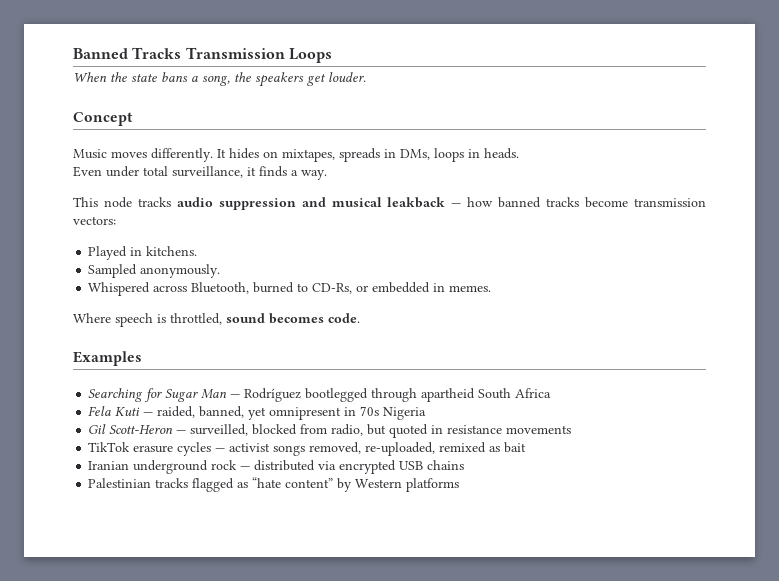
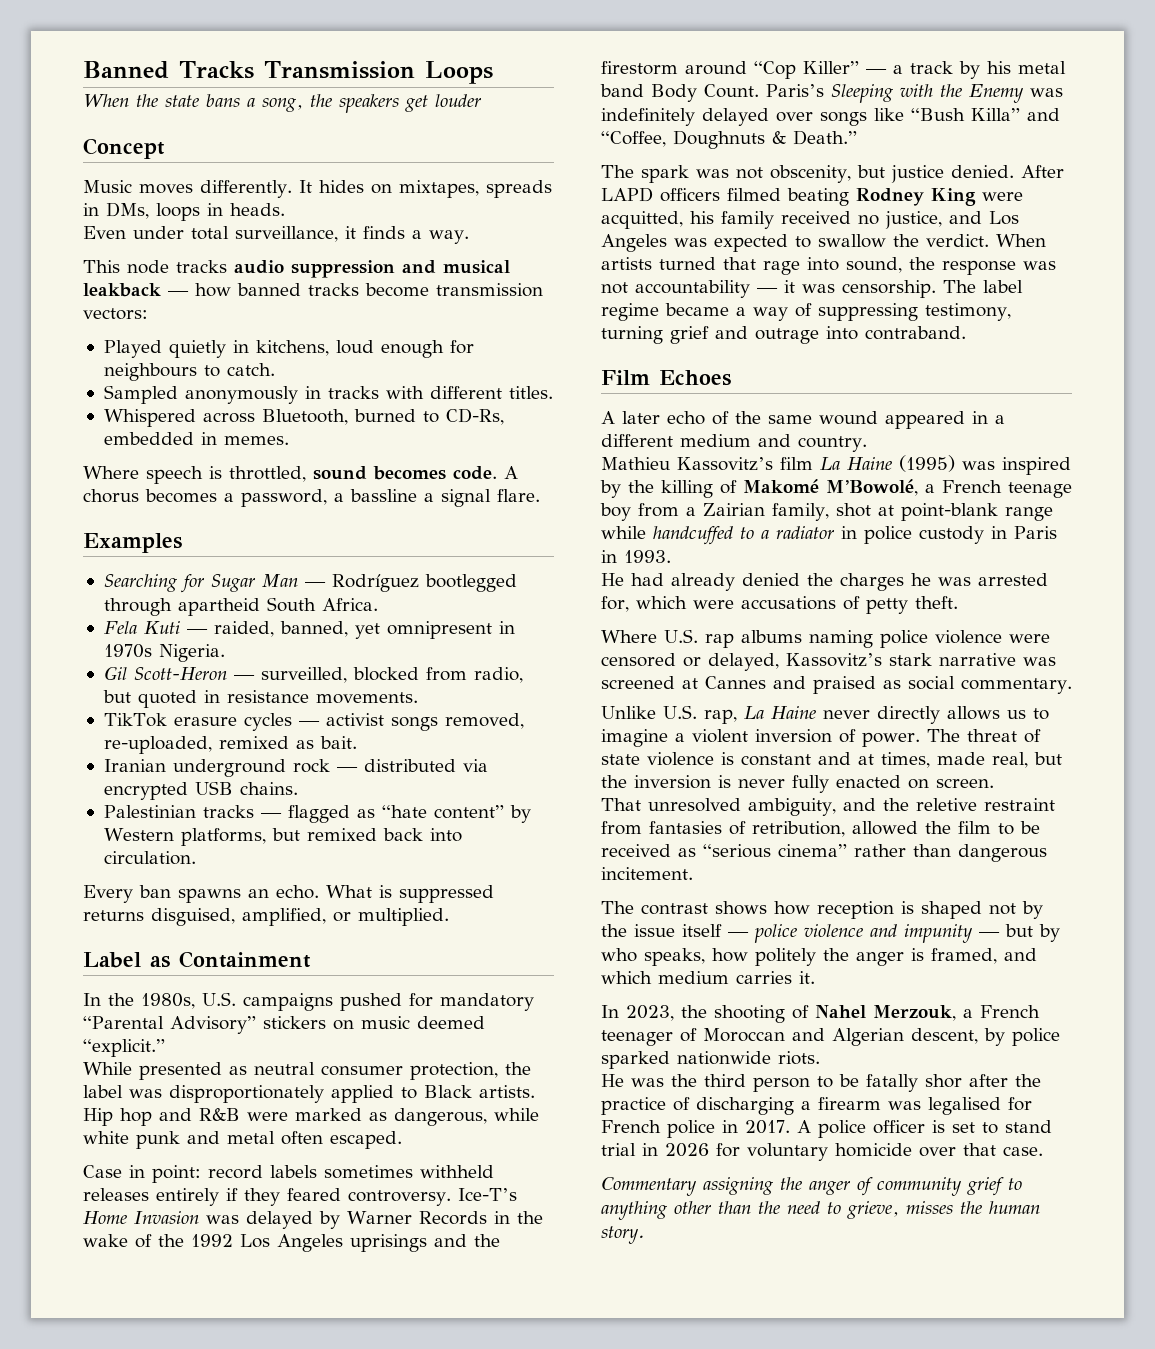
[328,72,366,82] louder. -> [434,94,482,107] louder
[130,246,198,256] [88,264,221,278] in kitchens. // Sampled anonymously. -> [168,340,474,358] [103,363,275,381] [103,385,553,404] quietly in kitchens, loud enough for neighbours to catch. // Sampled anonymously in tracks with different titles.
[356,285,369,292] or -> (504, 416) none
(360, 318) none -> [504,466,518,479] [83,489,540,507] A chorus becomes a password, a bassline a signal flare.
[515,388,552,398] Africa -> [321,598,378,611] Africa.
[360,406,427,420] 70s Nigeria -> [103,644,225,662] 1970s Nigeria.
[506,425,572,434] movements -> [315,692,418,704] movements.
[504,442,527,453] bait -> [319,736,357,749] bait.
[427,460,465,470] chains -> [239,782,298,795] chains.
(189, 483) none -> [260,813,282,818] —
[406,478,460,492] platforms -> [180,828,462,846] [103,851,196,865] [83,885,494,903] [83,908,449,926] [83,951,311,968] [83,992,534,1011] [83,1016,485,1034] [83,1039,165,1057] [83,1062,531,1080] [83,1085,535,1103] [83,1108,539,1126] [83,1131,402,1149] [83,1165,494,1183] [83,1188,517,1206] [83,1211,543,1229] [83,1234,500,1252] [601,61,1066,79] [600,84,1063,103] [601,108,1060,126] [601,130,857,149] [601,165,1064,183] [601,187,1023,206] [601,211,1019,229] [601,234,1046,252] [601,257,1056,275] [601,280,1023,298] [601,303,1011,321] [601,326,966,344] [601,370,731,386] [601,411,1005,429] [601,434,867,452] [601,455,1071,475] [600,479,1072,498] [600,503,1053,521] [601,526,1057,545] [601,550,671,563] [601,573,1048,591] [601,596,958,614] [601,629,1050,648] [601,653,1056,671] [601,676,1072,694] [601,705,1049,724] [601,729,1041,747] [601,752,1062,768] [601,775,994,793] [601,798,1055,816] [601,821,1040,837] [601,844,1047,862] [601,867,693,880] [601,901,1043,919] [601,924,1060,943] [601,948,1037,966] [601,971,815,984] [601,1005,1040,1023] [601,1028,1060,1046] [601,1051,820,1069] [601,1074,1041,1092] [601,1097,1032,1115] [601,1120,1052,1138] [601,1143,1043,1161] [601,1177,1022,1196] [601,1201,1040,1220] [601,1226,645,1244] platforms, but remixed back into circulation. // Every ban spawns an echo. What is suppressed returns disguised, amplified, or multiplied. // Label as Containment // In the 1980s, U.S. campaigns pushed for mandatory “Parental Advisory” stickers on music deemed “explicit.” // While presented as neutral consumer protection, the label was disproportionately applied to Black artists. Hip hop and R&B were marked as dangerous, while white punk and metal often escaped. // Case in point: record labels sometimes withheld releases entirely if they feared controversy. Ice-T’s Home Invasion was delayed by Warner Records in the wake of the 1992 Los Angeles uprisings and the firestorm around “Cop Killer” — a track by his metal band Body Count. Paris’s Sleeping with the Enemy was indefinitely delayed over songs like “Bush Killa” and “Coffee, Doughnuts & Death.” // The spark was not obscenity, but justice denied. After LAPD officers filmed beating Rodney King were acquitted, his family received no justice, and Los Angeles was expected to swallow the verdict. When artists turned that rage into sound, the response was not accountability — it was censorship. The label regime became a way of suppressing testimony, turning grief and outrage into contraband. // Film Echoes // A later echo of the same wound appeared in a different medium and country. // Mathieu Kassovitz’s film La Haine (1995) was inspired by the killing of Makomé M’Bowolé, a French teenage boy from a Zairian family, shot at point-blank range while handcuffed to a radiator in police custody in Paris in 1993. // He had already denied the charges he was arrested for, which were accusations of petty theft. // Where U.S. rap albums naming police violence were censored or delayed, Kassovitz’s stark narrative was screened at Cannes and praised as social commentary. // Unlike U.S. rap, La Haine never directly allows us to imagine a violent inversion of power. The threat of state violence is constant and at times, made real, but the inversion is never fully enacted on screen. // That unresolved ambiguity, and the reletive restraint from fantasies of retribution, allowed the film to be received as “serious cinema” rather than dangerous incitement. // The contrast shows how reception is shaped not by the issue itself — police violence and impunity — but by who speaks, how politely the anger is framed, and which medium carries it. // In 2023, the shooting of Nahel Merzouk, a French teenager of Moroccan and Algerian descent, by police sparked nationwide riots. // He was the third person to be fatally shor after the practice of discharging a firearm was legalised for French police in 2017. A police officer is set to stand trial in 2026 for voluntary homicide over that case. // Commentary assigning the anger of community grief to anything other than the need to grieve, misses the human story.

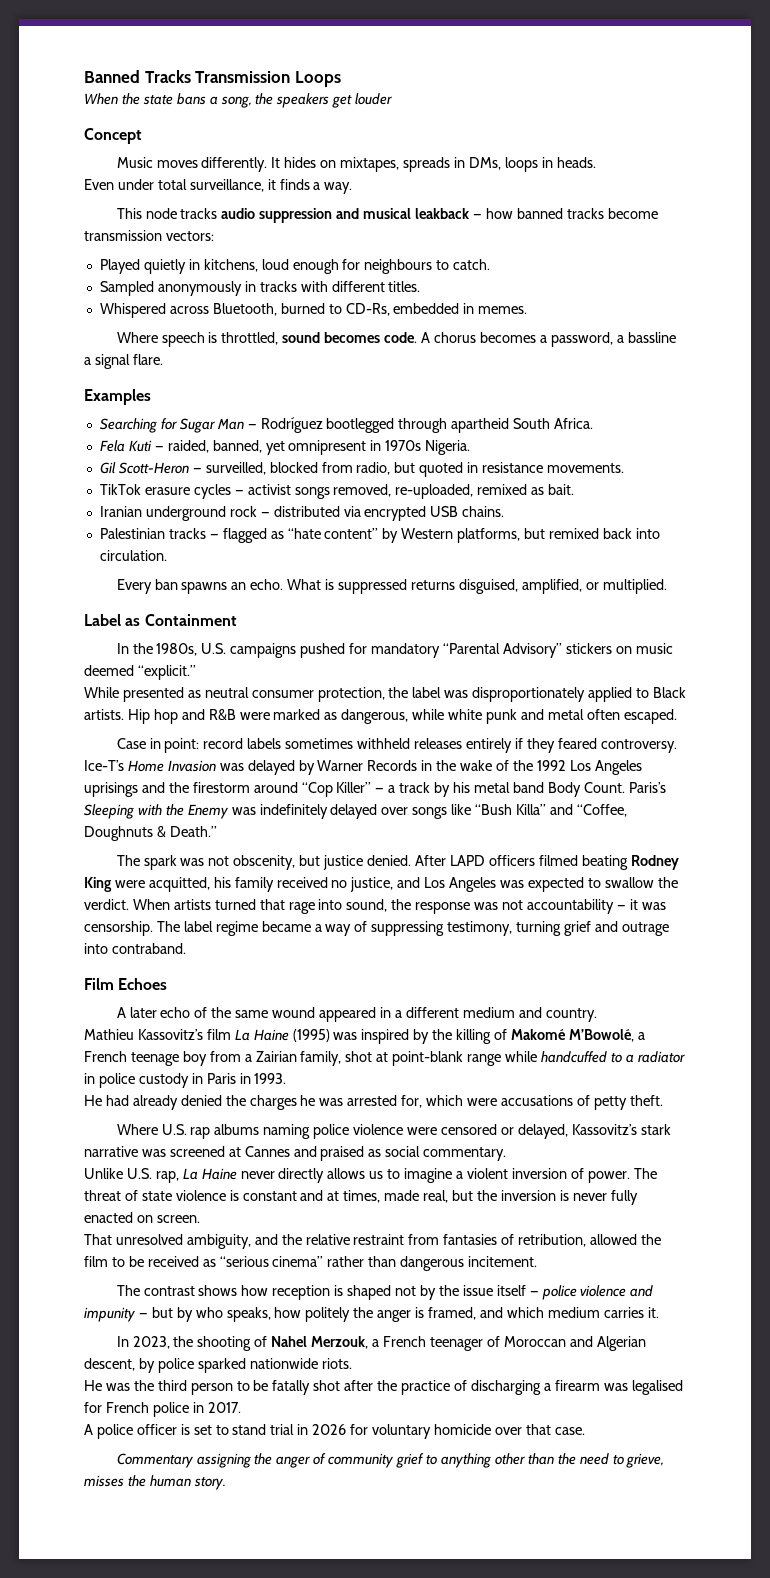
[915,798,977,811] reletive -> [305,1234,350,1245] relative
[925,1074,962,1088] shor -> [313,1380,341,1391] shot
(790, 1127) none -> (241, 1407) //

